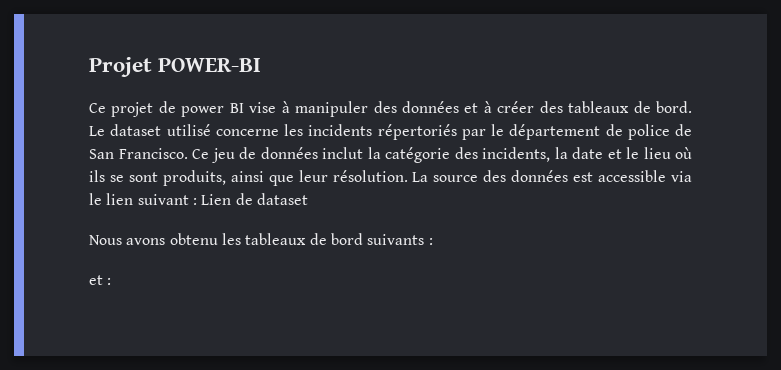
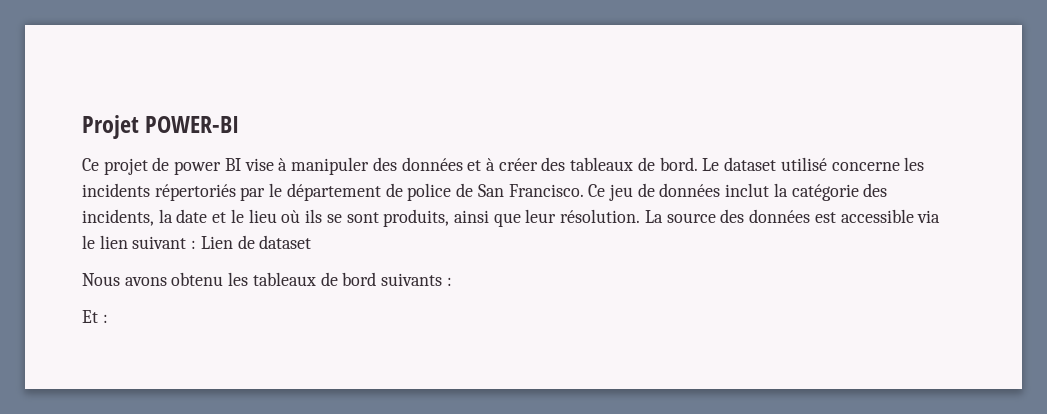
[89,275,103,285] et -> [82,310,98,323] Et

